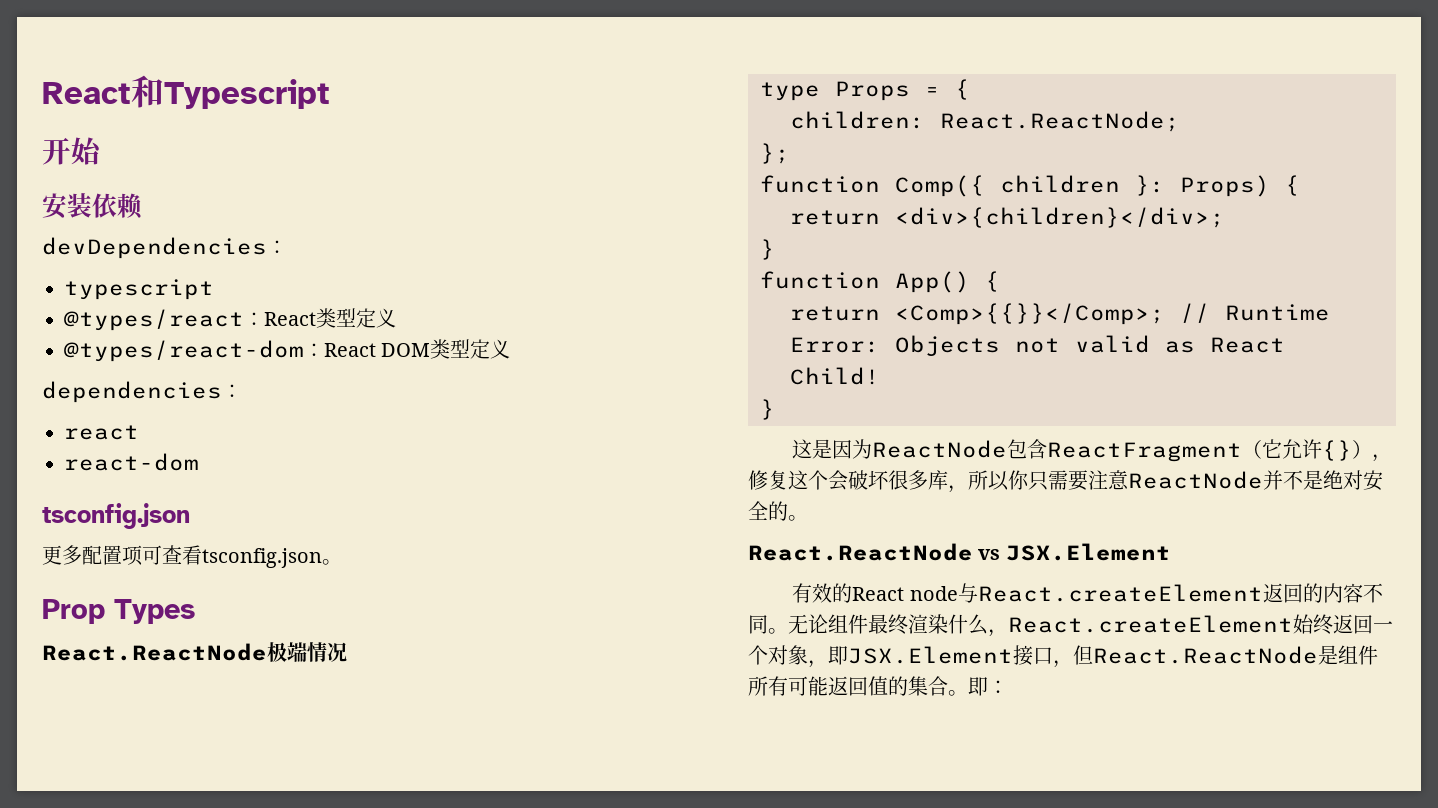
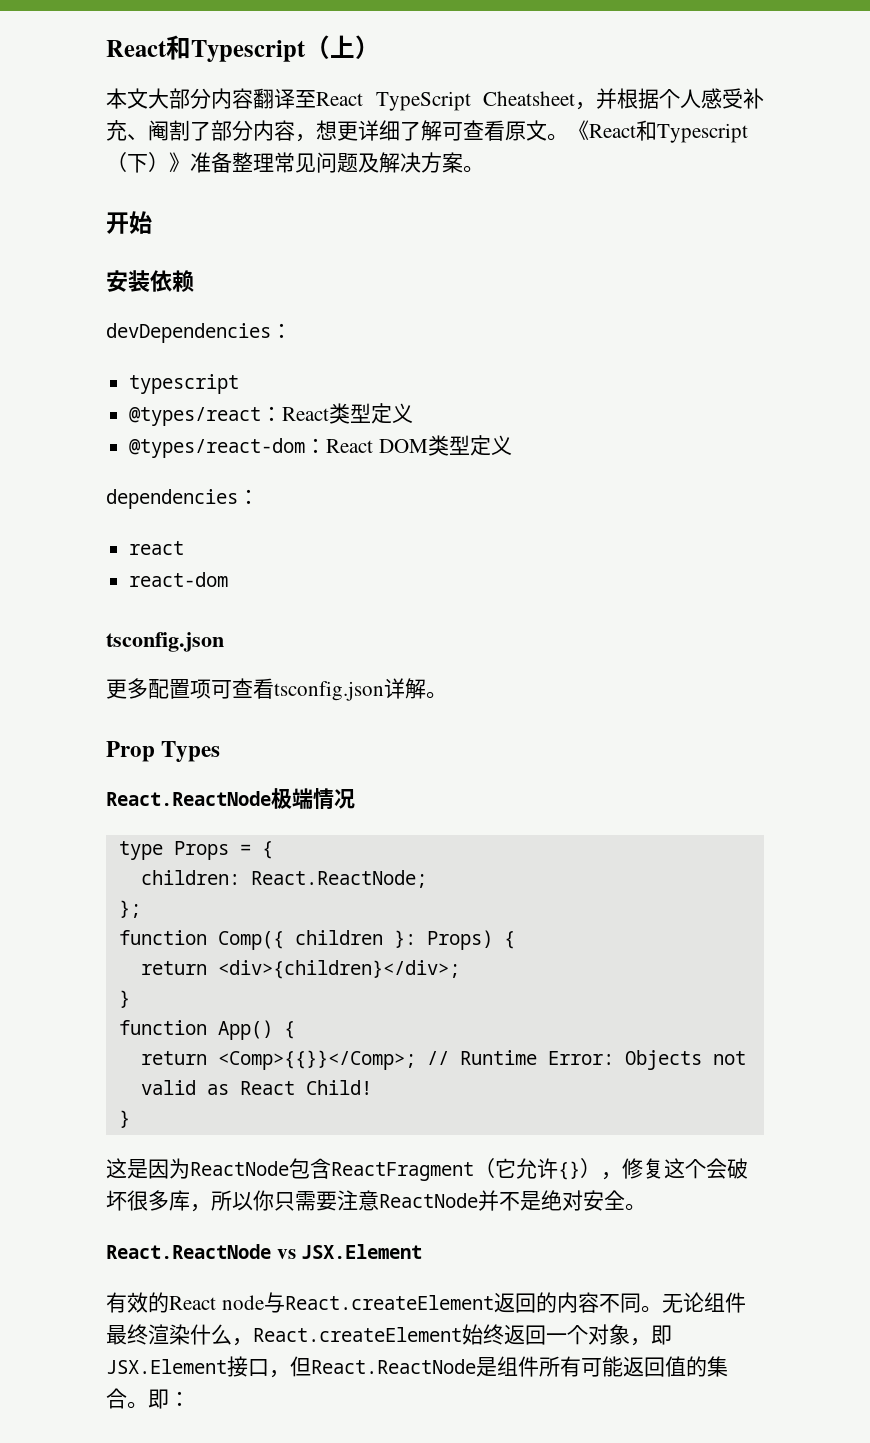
[42,75,330,109] React和Typescript -> [106,35,380,62] [106,88,764,111] [106,120,748,143] [106,152,484,173] React和Typescript（上） // 本文大部分内容翻译至React TypeScript Cheatsheet，并根据个人感受补充、阉割了部分内容，想更详细了解可查看原文。《React和Typescript（下）》准备整理常见问题及解决方案。
(322, 558) none -> [384,678,426,699] 详解
[768,501,788,521] 的 -> (625, 1200) none

